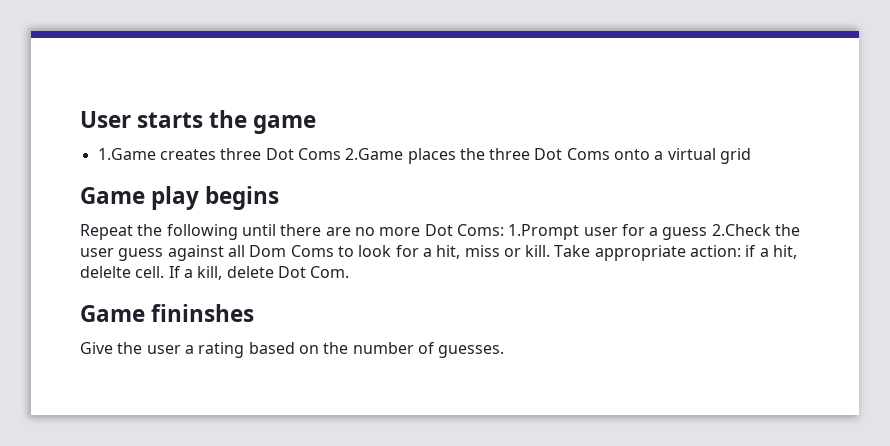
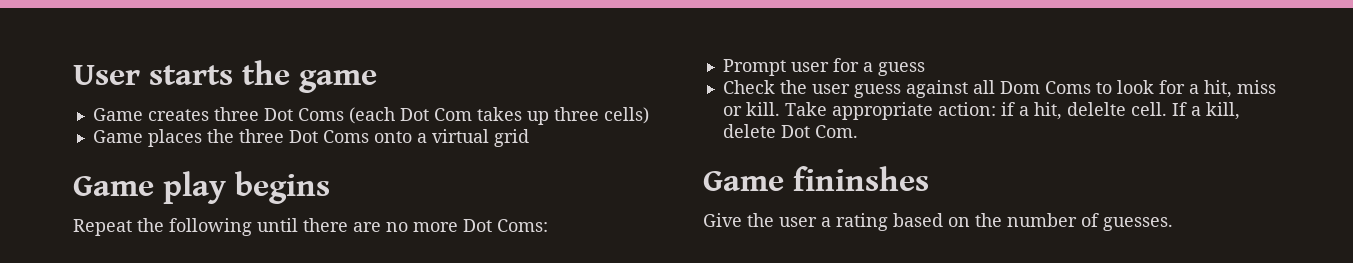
[97,148,156,160] 1.Game -> [92,108,143,121] Game
[345,148,404,160] 2.Game -> [348,107,649,125] [92,130,143,143] (each Dot Com takes up three cells) // Game
[508,224,580,240] 1.Prompt -> [722,59,786,76] // Prompt
[711,224,771,236] 2.Check -> [722,80,775,94] // Check

